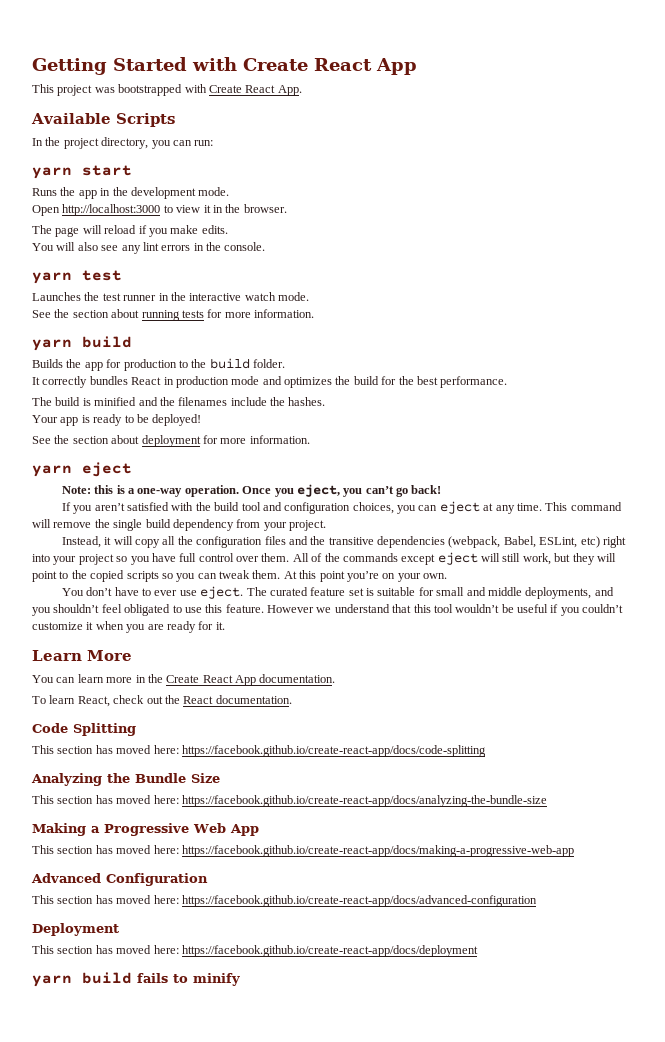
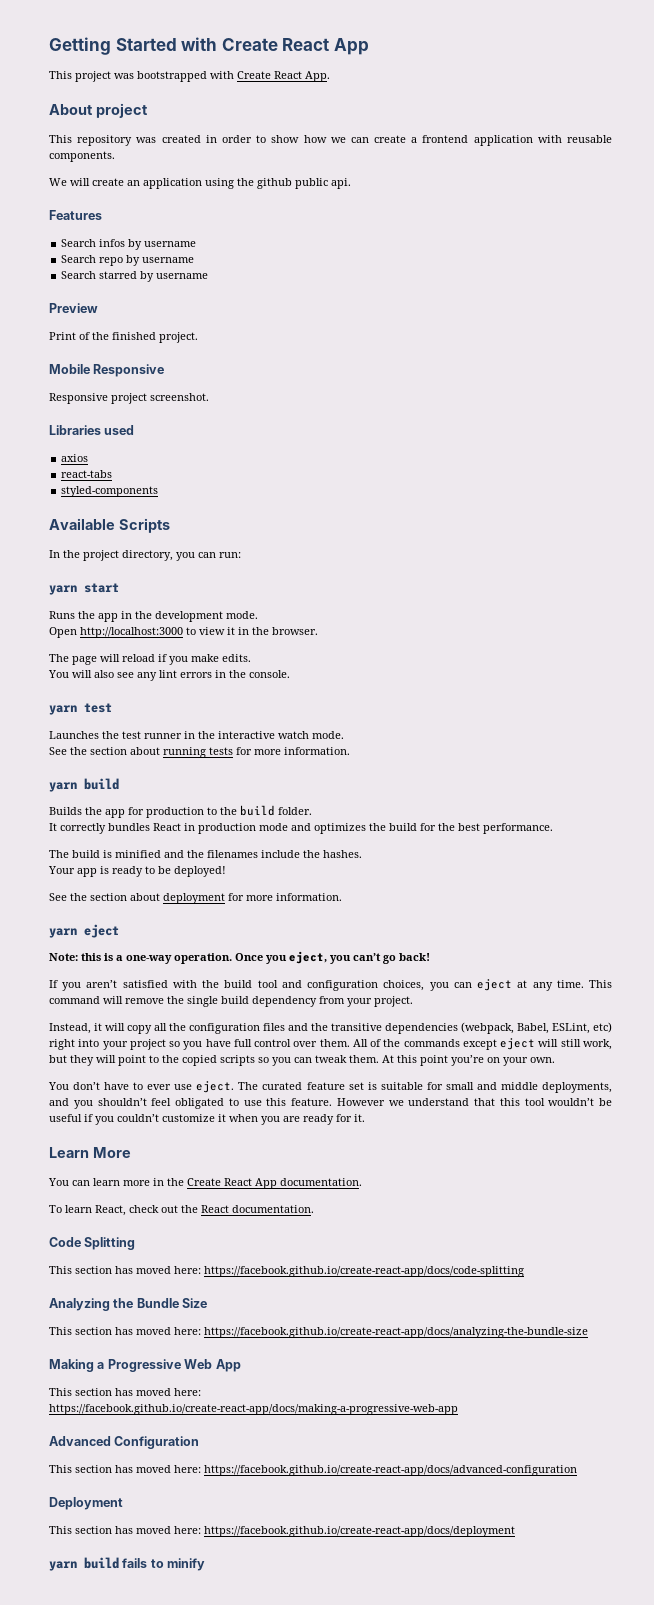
(302, 90) none -> [49,103,148,118] [49,135,612,146] [49,151,115,162] [49,178,351,189] [49,210,102,220] [61,239,197,250] [61,255,195,266] [61,271,209,282] [49,303,98,313] [49,332,198,343] [49,364,165,377] [49,393,209,404] [49,425,135,435] [61,454,89,462] [61,470,113,478] [61,486,159,497] // About project // This repository was created in order to show how we can create a frontend application with reusable components. // We will create an application using the github public api. // Features // Search infos by username // Search repo by username // Search starred by username // Preview // Print of the finished project. // Mobile Responsive // Responsive project screenshot. // Libraries used // axios // react-tabs // styled-components

